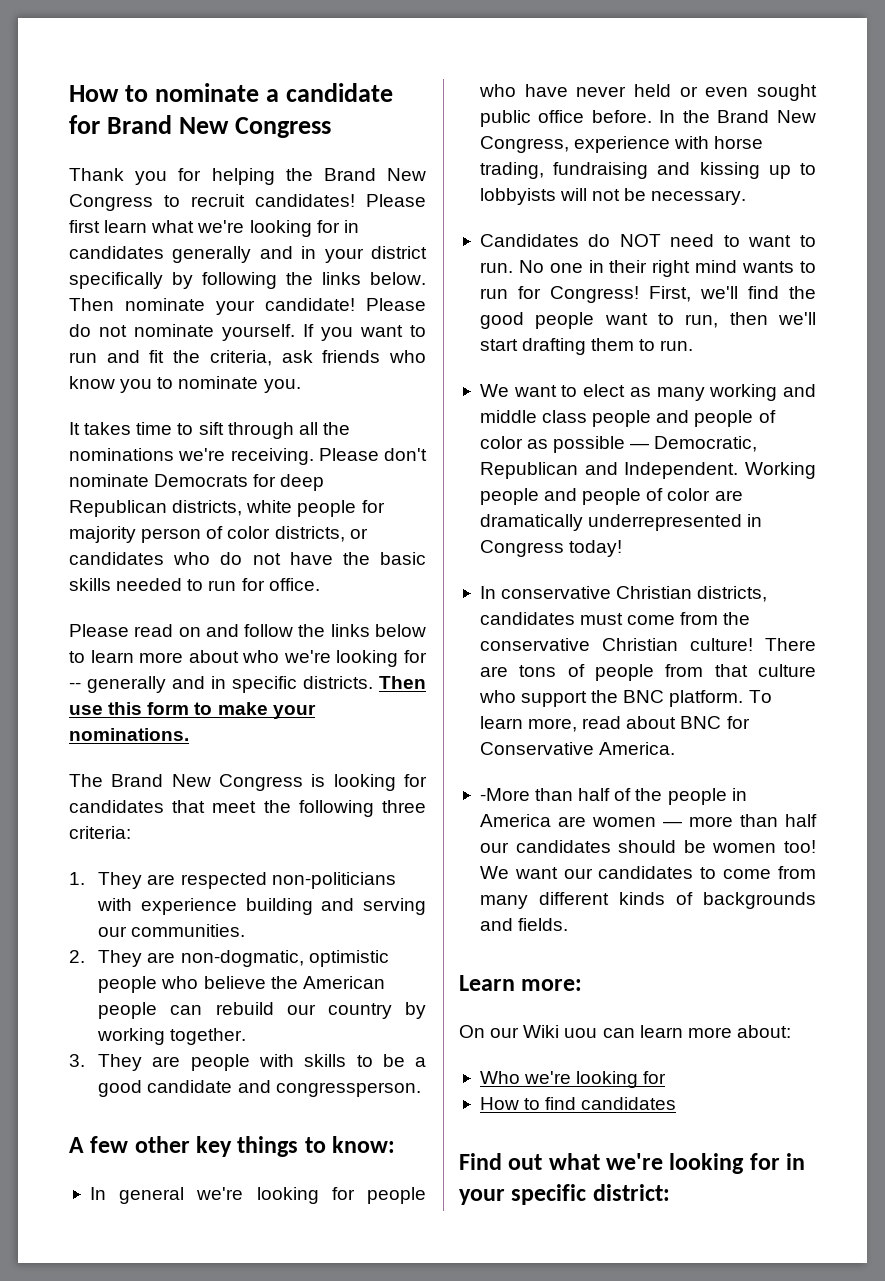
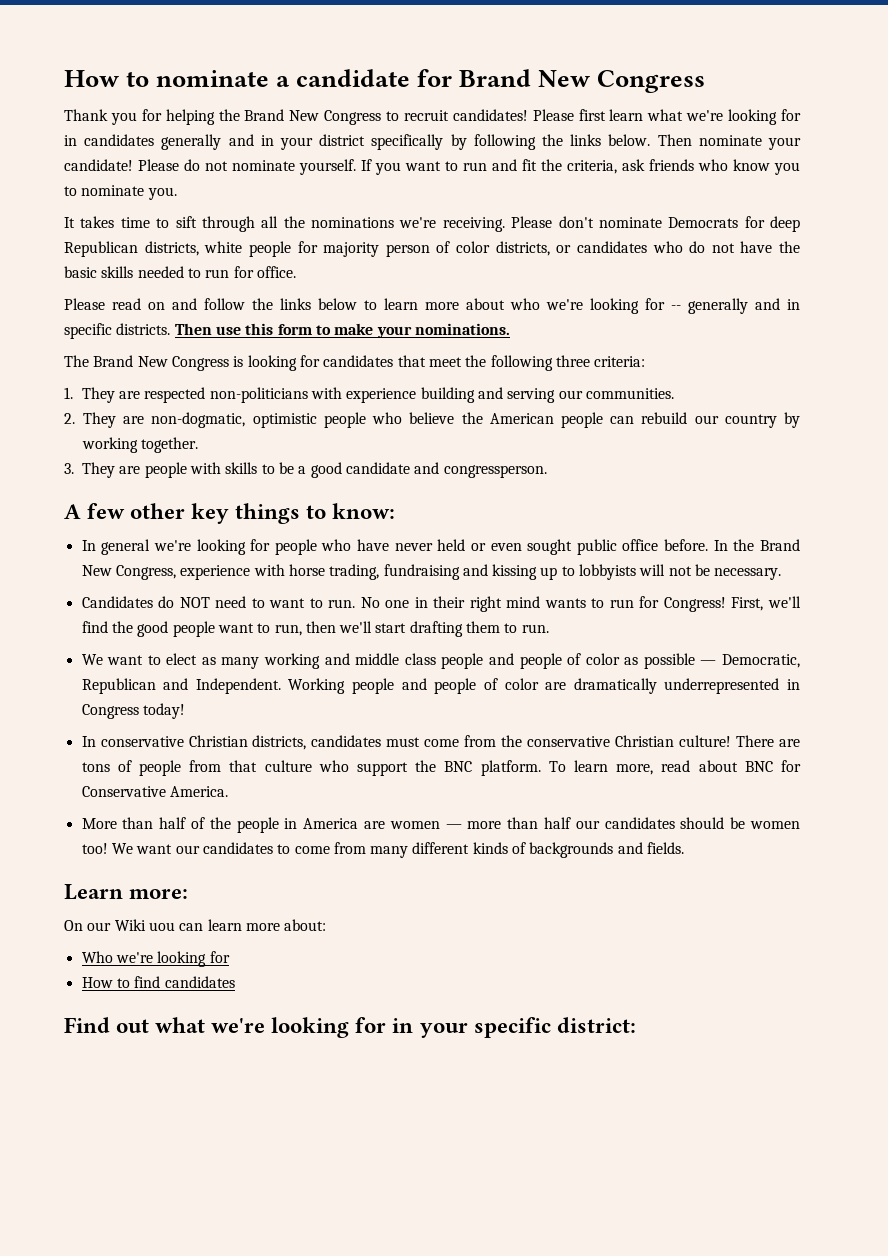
[479,788,530,801] -More -> [81,818,117,829] More

